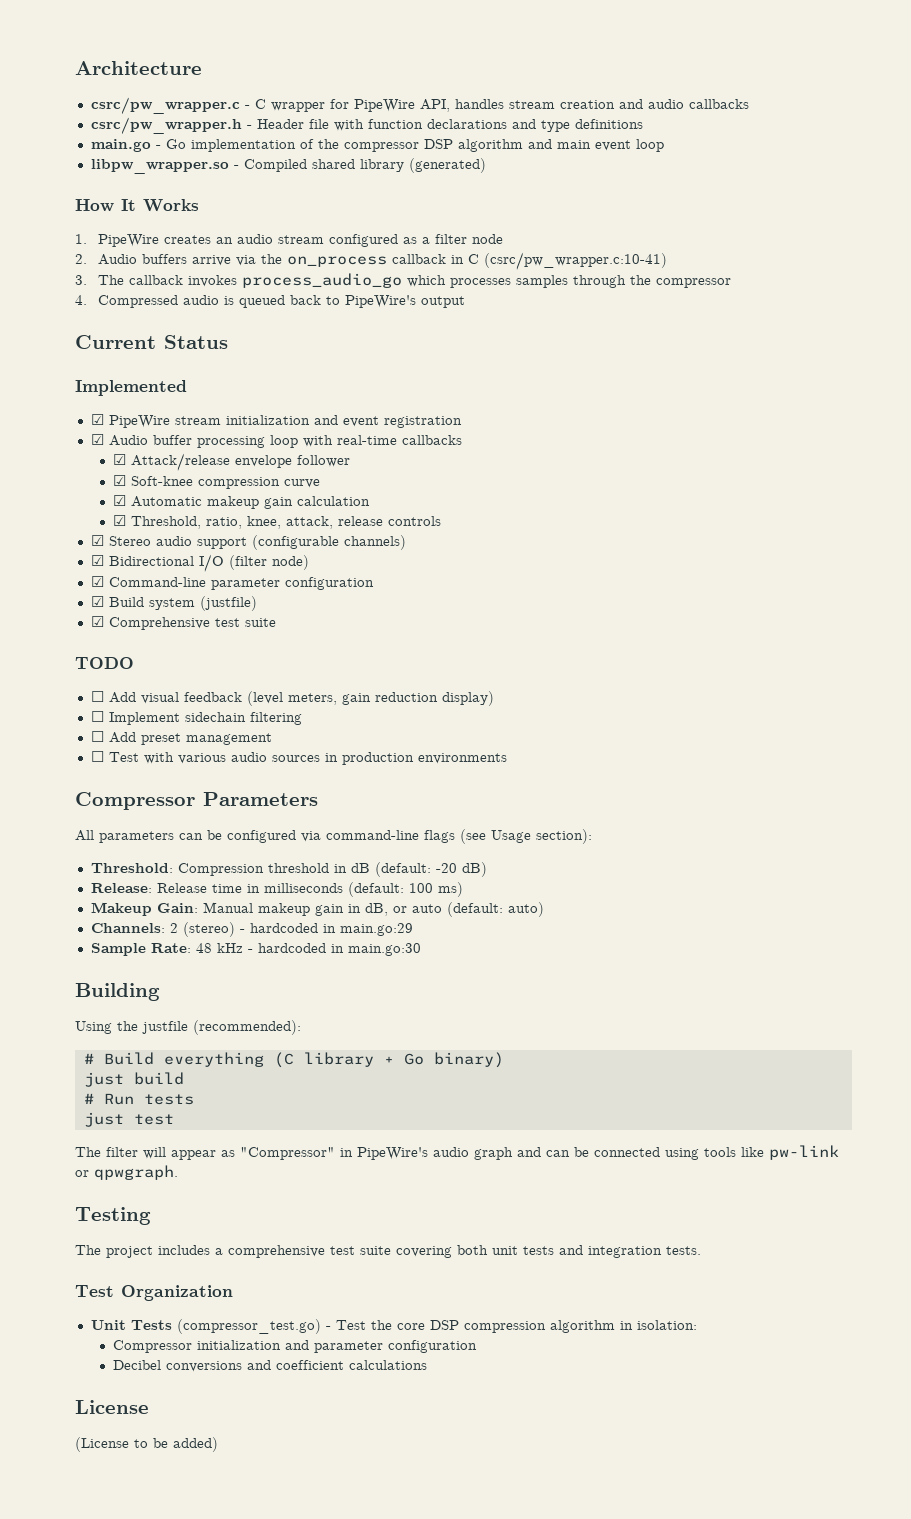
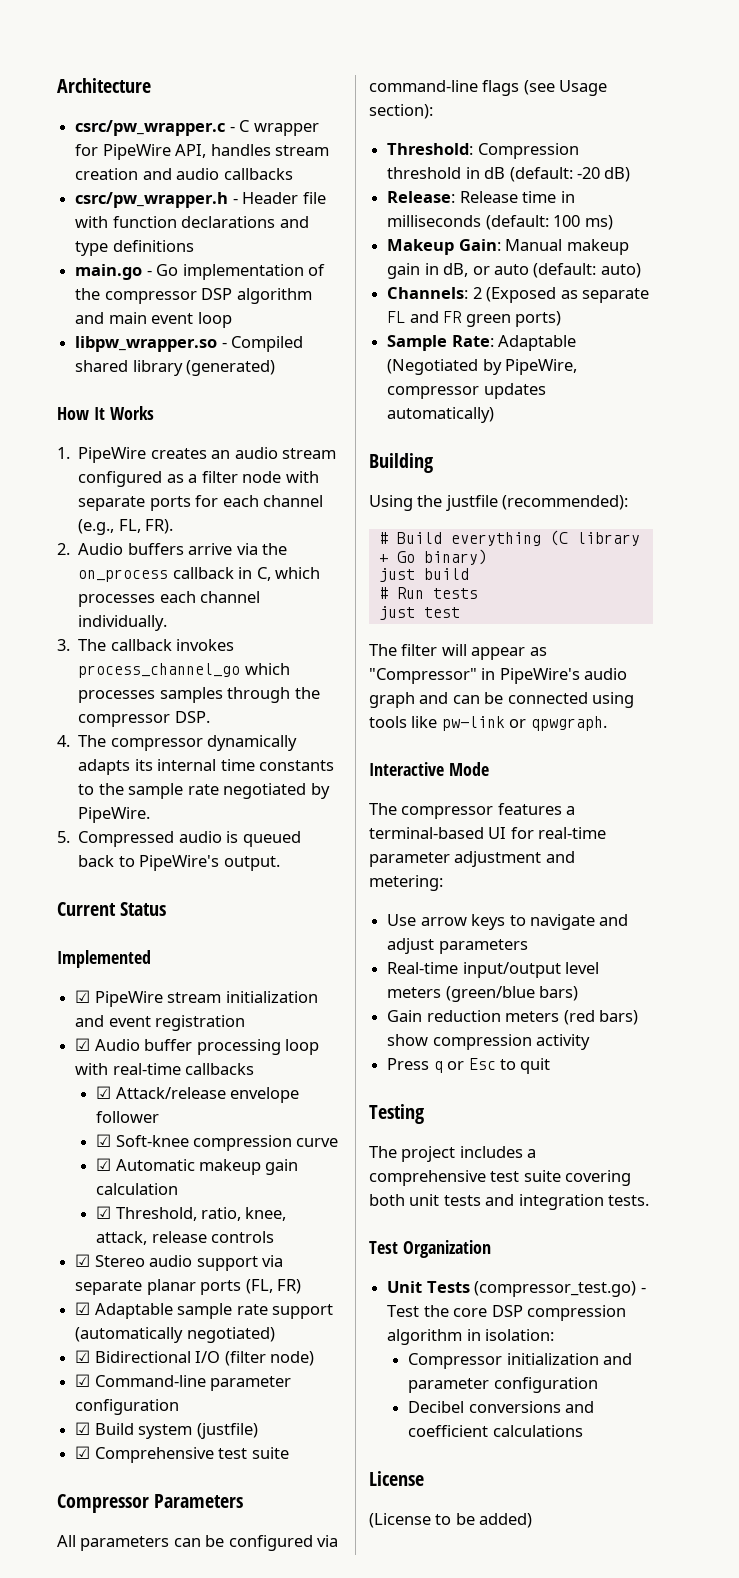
(503, 239) none -> [285,471,319,483] [78,495,324,511] [78,519,174,535] with separate ports for each channel (e.g., FL, FR).
[467,252,667,270] C (csrc/pw_wrapper.c:10-41) -> [256,567,321,581] [78,591,261,607] [78,615,168,631] C, which processes each channel individually.
[241,273,402,288] process_audio_go -> [78,663,241,678] process_channel_go
[75,295,87,305] // 4. -> [174,711,210,723] [57,735,298,751] [78,759,335,775] [78,783,330,799] [78,807,151,823] [57,831,70,843] DSP. // 4. The compressor dynamically adapts its internal time constants to the sample rate negotiated by PipeWire. // 5.
[420,296,465,308] output -> [223,856,280,871] output.
[251,535,406,550] (configurable channels) -> [261,1255,283,1267] [75,1279,301,1295] [75,1302,333,1319] [75,1327,275,1343] via separate planar ports (FL, FR) // ☑ Adaptable sample rate support (automatically negotiated)
[75,657,134,669] [90,691,494,706] [90,711,302,725] [90,731,272,745] [90,751,507,765] // TODO // ☐ Add visual feedback (level meters, gain reduction display) // ☐ Implement sidechain filtering // ☐ Add preset management // ☐ Test with various audio sources in production environments -> (289, 1453) none
[182,922,413,937] [90,943,421,956] (stereo) - hardcoded in main.go:29 // Sample Rate: 48 kHz - hardcoded in main.go:30 -> [486,287,649,303] [387,311,561,327] [387,335,577,351] [387,359,578,375] [387,383,546,399] [387,407,495,423] (Exposed as separate FL and FR green ports) // Sample Rate: Adaptable (Negotiated by PipeWire, compressor updates automatically)
(178, 1172) none -> [369,762,489,776] [369,803,576,819] [369,827,607,839] [369,851,575,867] [369,875,443,891] [387,914,629,930] [387,938,528,954] [387,962,600,978] [387,986,579,1002] [387,1010,638,1025] [387,1034,591,1050] [387,1058,551,1074] // Interactive Mode // The compressor features a terminal-based UI for real-time parameter adjustment and metering: // Use arrow keys to navigate and adjust parameters // Real-time input/output level meters (green/blue bars) // Gain reduction meters (red bars) show compression activity // Press q or Esc to quit

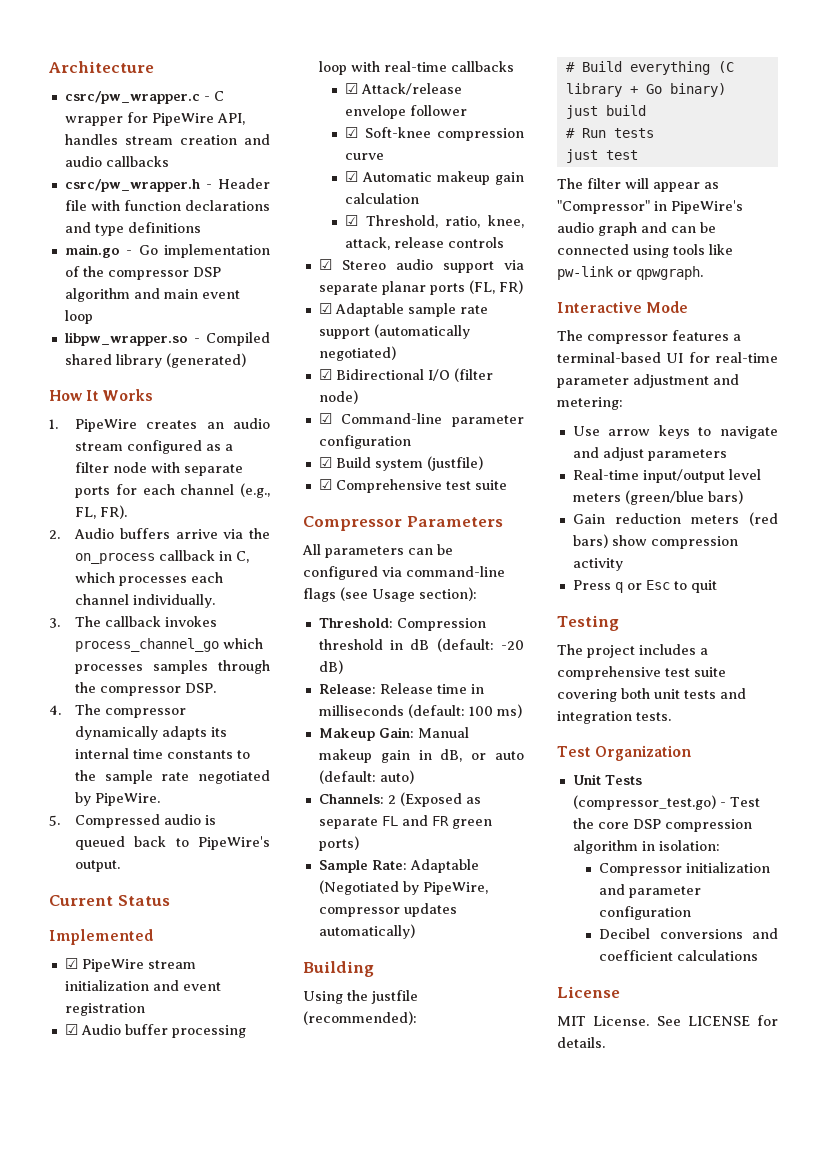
[369,1513,533,1528] (License to be added) -> [557,1015,778,1026] [557,1037,605,1048] MIT License. See LICENSE for details.

